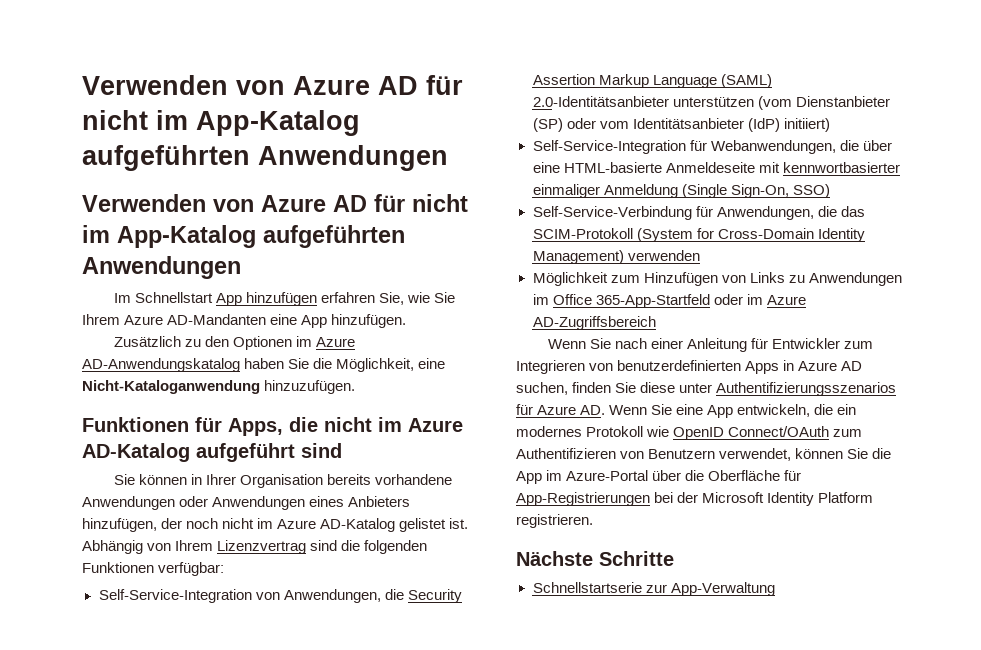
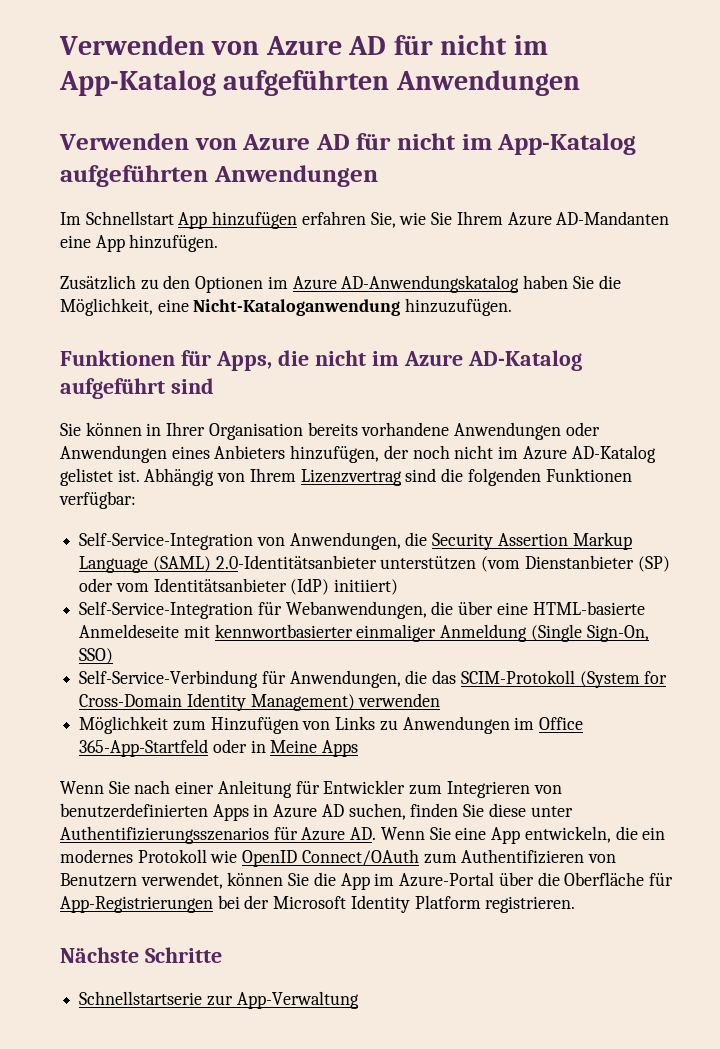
[746,294,806,305] [532,316,656,330] im Azure AD-Zugriffsbereich -> [250,740,359,757] in Meine Apps

